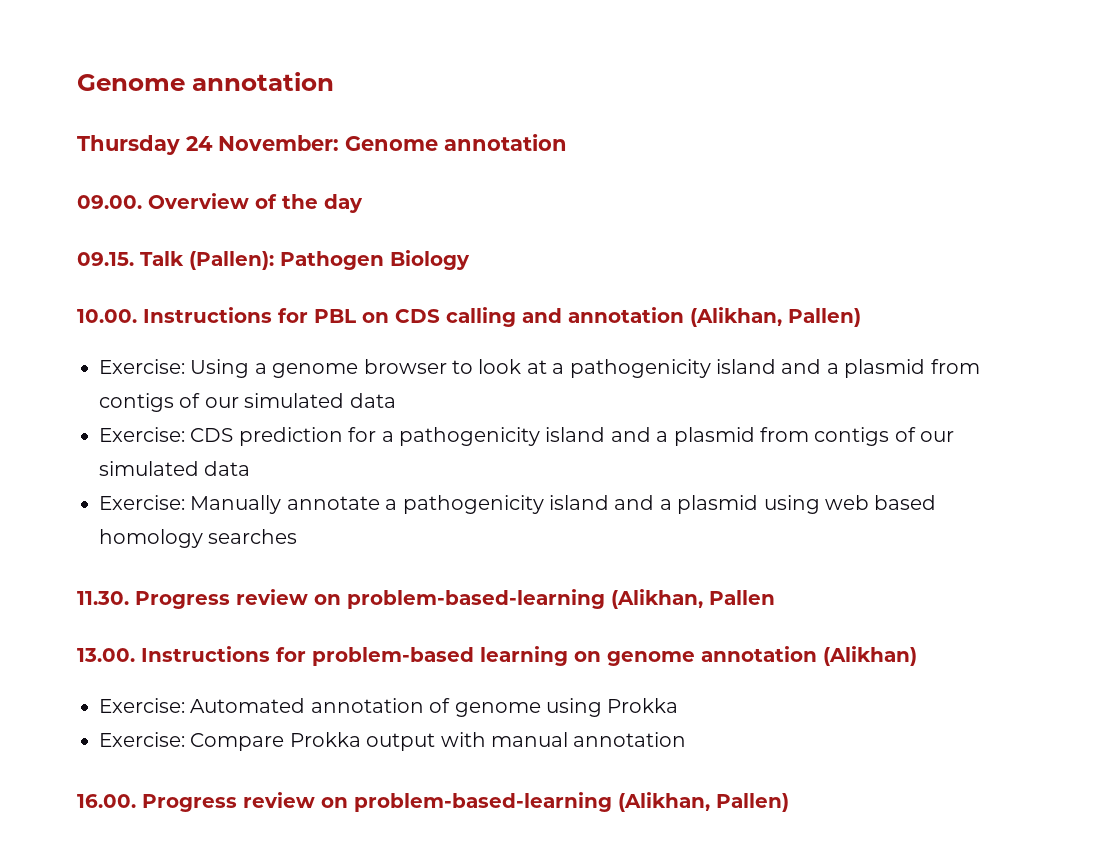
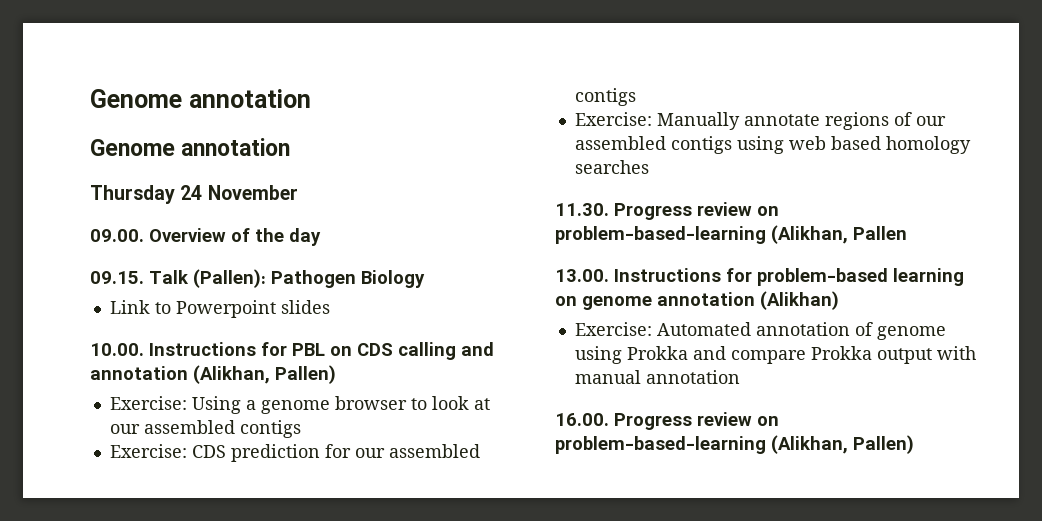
[77,72,334,91] Genome annotation -> [90,89,311,108] [90,138,291,156] Genome annotation // Genome annotation
[218,134,567,151] November: Genome annotation -> [207,185,298,200] November
(470, 260) none -> [109,300,330,318] // Link to Powerpoint slides
[552,359,980,378] [99,393,396,412] [99,427,955,446] [99,461,251,476] [99,495,759,514] a pathogenicity island and a plasmid from contigs of our simulated data // Exercise: CDS prediction for a pathogenicity island and a plasmid from contigs of our simulated data // Exercise: Manually annotate a pathogenicity island and a plasmid -> [109,420,301,438] [109,444,480,462] [574,88,636,106] [574,112,946,130] [574,136,732,154] our assembled contigs // Exercise: CDS prediction for our assembled contigs // Exercise: Manually annotate regions of our assembled contigs
[99,732,285,751] // Exercise: Compare -> [692,346,806,364] and compare

